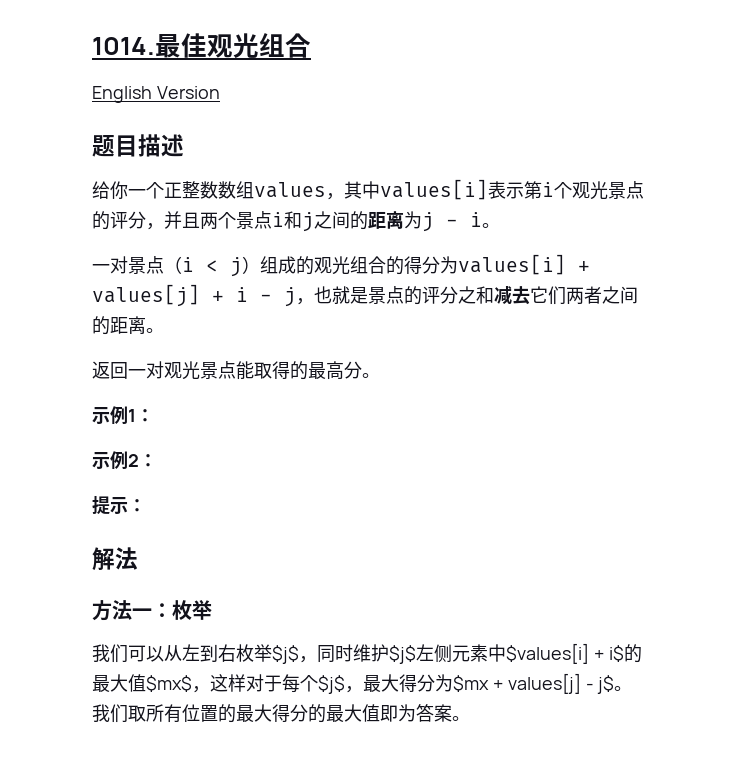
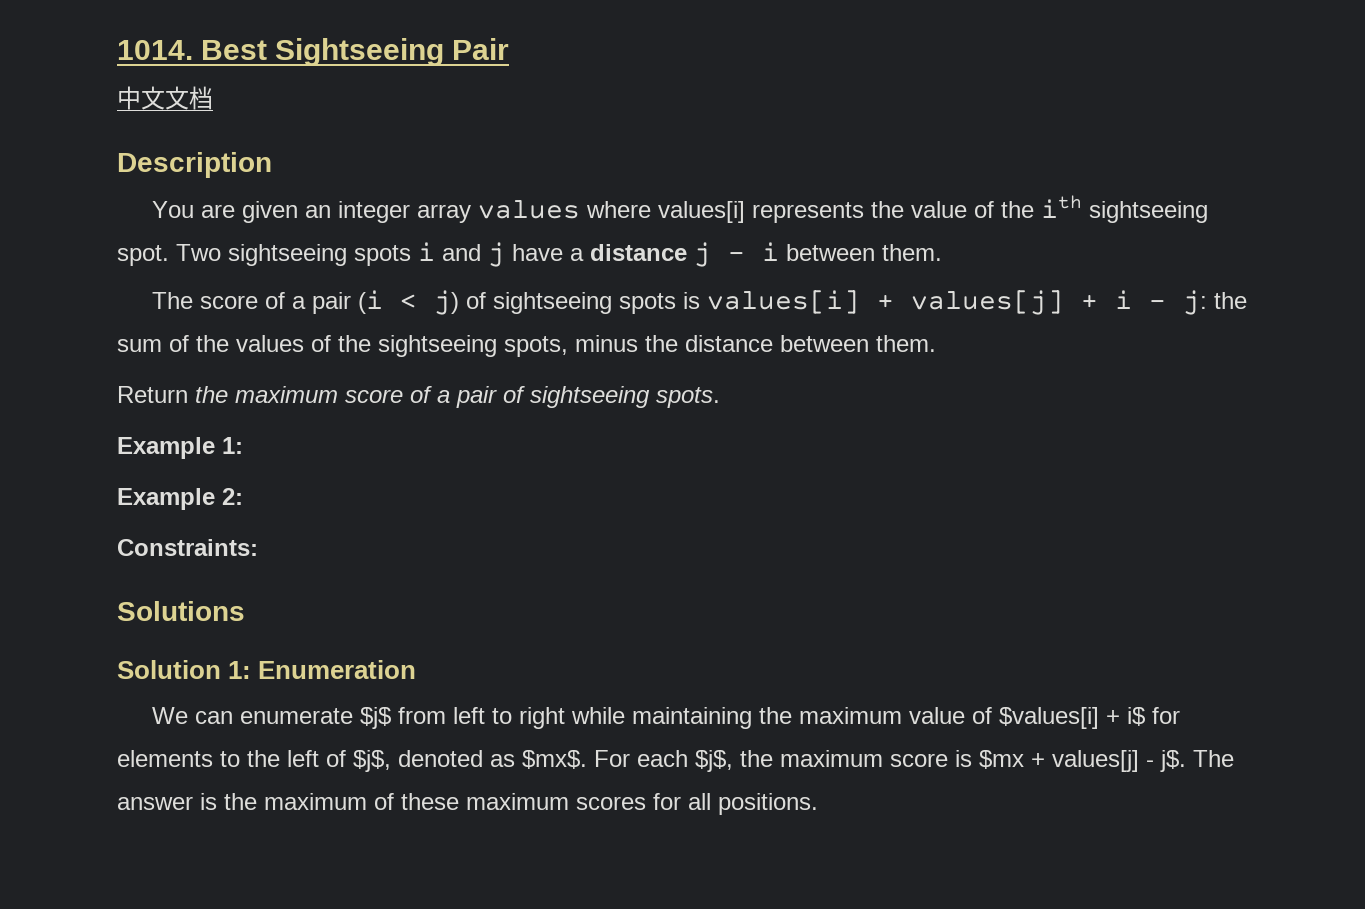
[155,33,311,58] [92,86,220,103] [92,134,184,157] [92,179,644,200] [92,211,500,232] [92,256,458,277] 最佳观光组合 // English Version // 题目描述 // 给你一个正整数数组values，其中values[i]表示第i个观光景点的评分，并且两个景点i和j之间的距离为j - i。 // 一对景点（i < j）组成的观光组合的得分为 -> [201,38,510,66] [117,86,213,110] [117,152,272,178] [152,195,1209,223] [117,242,942,267] [152,290,701,315] Best Sightseeing Pair // 中文文档 // Description // You are given an integer array values where values[i] represents the value of the ith sightseeing spot. Two sightseeing spots i and j have a distance j - i between them. // The score of a pair (i < j) of sightseeing spots is
[284,286,638,307] [92,316,164,335] [92,361,380,380] [92,406,154,424] [92,451,157,469] [92,495,146,515] [92,547,138,571] [92,600,212,621] [92,643,642,664] [92,673,633,694] [92,704,470,723] j，也就是景点的评分之和减去它们两者之间的距离。 // 返回一对观光景点能取得的最高分。 // 示例1： // 示例2： // 提示： // 解法 // 方法一：枚举 // 我们可以从左到右枚举$j$，同时维护$j$左侧元素中$values[i] + i$的最大值$mx$，这样对于每个$j$，最大得分为$mx + values[j] - j$。我们取所有位置的最大得分的最大值即为答案。 -> [1183,290,1248,315] [117,335,936,357] [117,386,720,408] [117,437,243,459] [117,488,243,510] [117,539,258,556] [117,601,245,621] [117,660,417,679] [152,707,1181,729] [117,750,1234,772] [117,793,818,815] j: the sum of the values of the sightseeing spots, minus the distance between them. // Return the maximum score of a pair of sightseeing spots. // Example 1: // Example 2: // Constraints: // Solutions // Solution 1: Enumeration // We can enumerate $j$ from left to right while maintaining the maximum value of $values[i] + i$ for elements to the left of $j$, denoted as $mx$. For each $j$, the maximum score is $mx + values[j] - j$. The answer is the maximum of these maximum scores for all positions.

